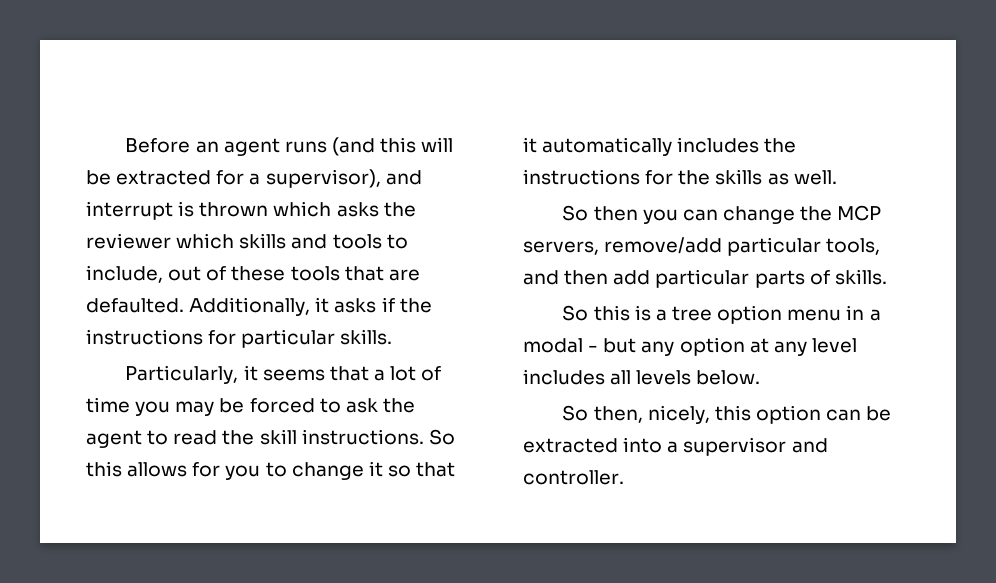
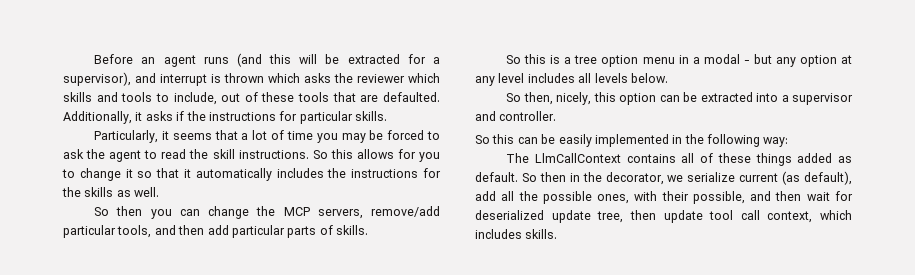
(624, 477) none -> [475,134,789,147] [506,153,852,166] [475,171,852,185] [475,191,853,204] [475,210,852,223] [475,229,558,239] // So this can be easily implemented in the following way: // The LlmCallContext contains all of these things added as default. So then in the decorator, we serialize current (as default), add all the possible ones, with their possible, and then wait for deserialized update tree, then update tool call context, which includes skills.

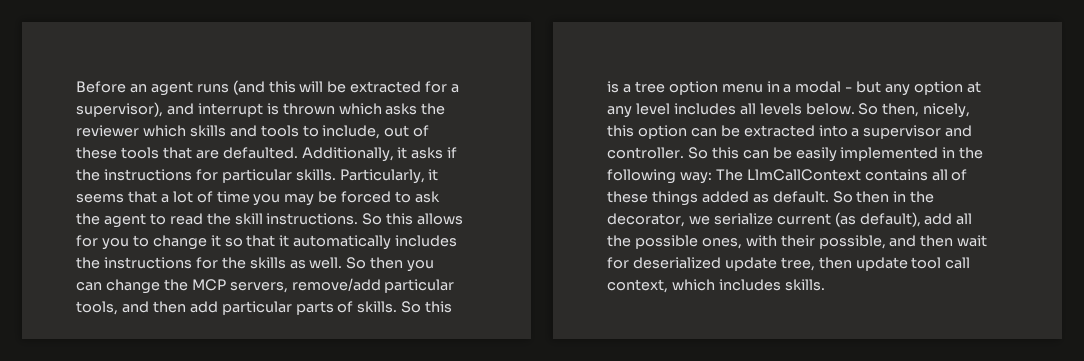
(387, 116) // -> (336, 175) none
(160, 192) // -> (343, 263) none
(368, 230) // -> (398, 307) none
(668, 78) // -> (855, 109) none
(557, 116) // -> (684, 153) none
(789, 142) // -> (712, 178) none

